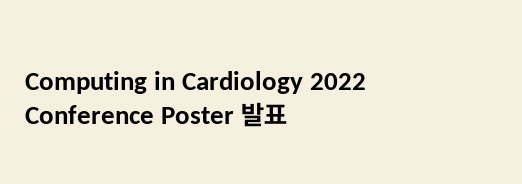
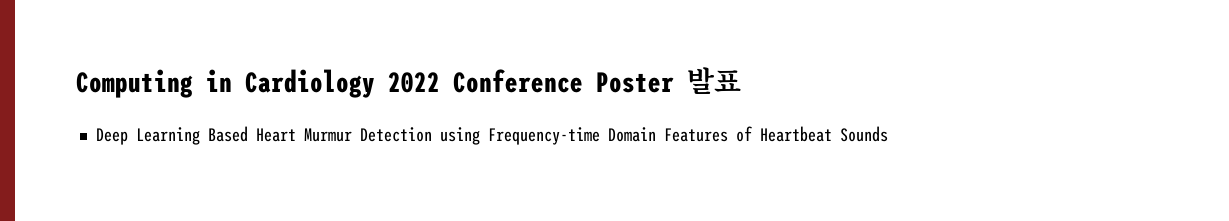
(288, 114) none -> [95,126,888,145] // Deep Learning Based Heart Murmur Detection using Frequency-time Domain Features of Heartbeat Sounds

